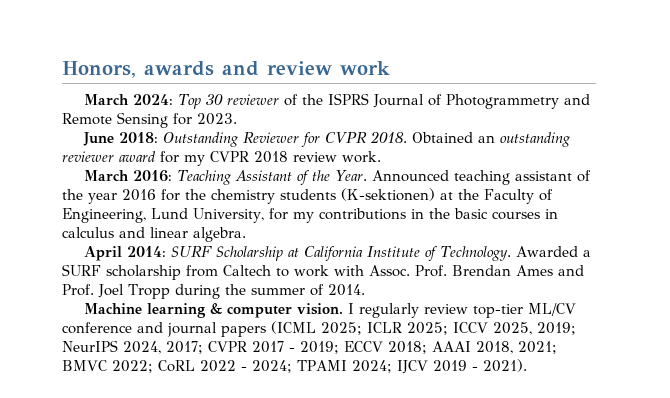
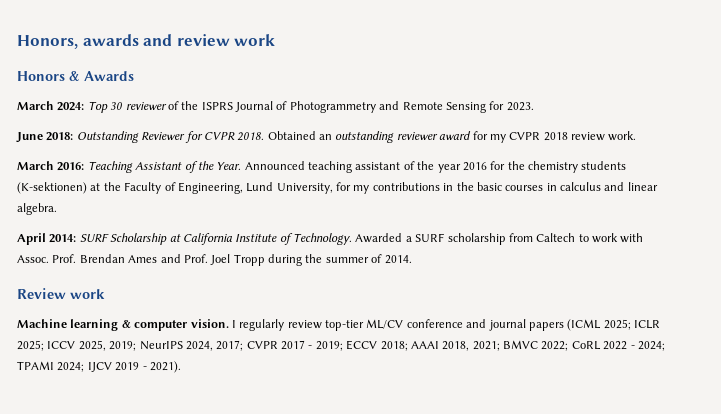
(390, 68) none -> [17,71,134,81] // Honors & Awards
(365, 290) none -> [17,288,105,299] // Review work

